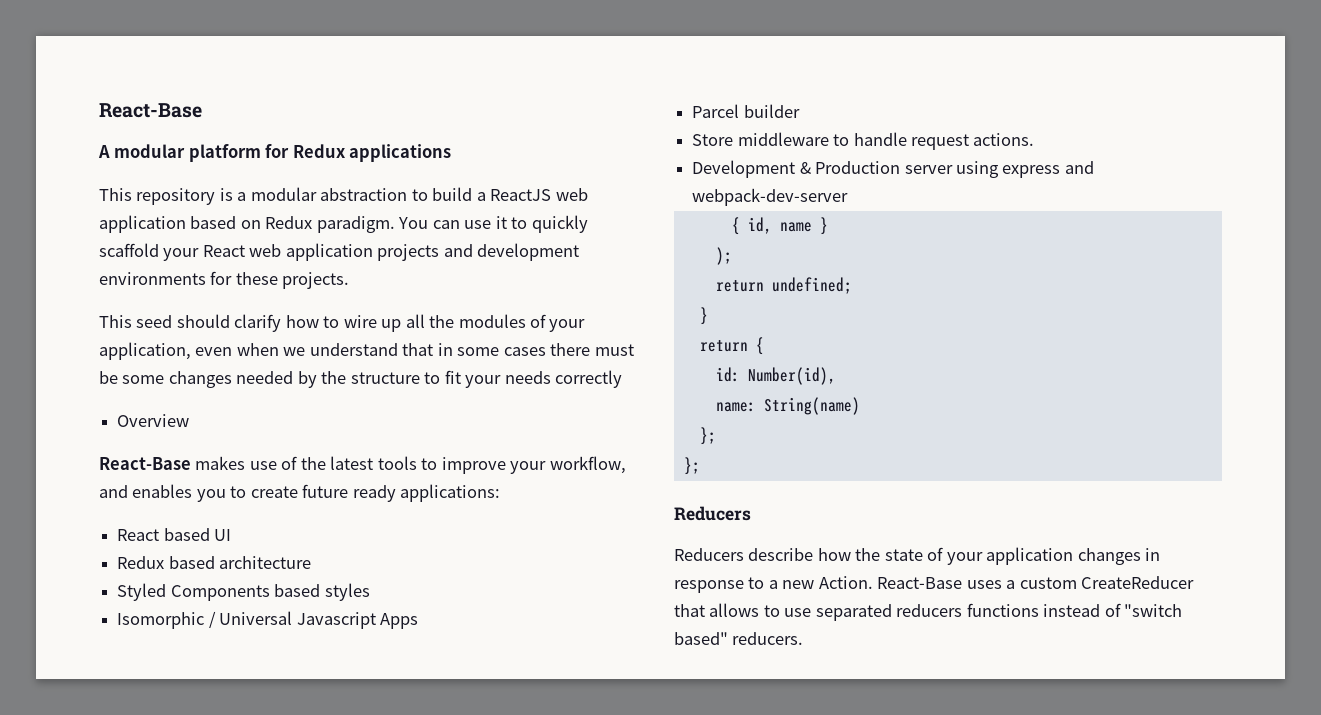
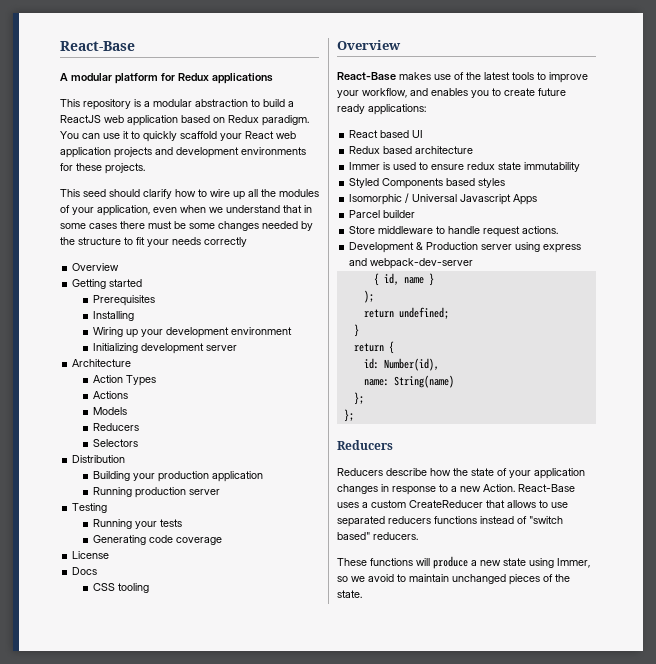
(190, 420) none -> [72,279,143,289] [93,295,156,306] [93,311,135,321] [93,327,293,338] [93,343,238,354] [72,359,132,367] [93,375,157,386] [93,391,129,399] [93,407,128,415] [93,423,140,431] [93,439,139,447] [72,455,126,463] [93,471,264,482] [93,487,221,498] [72,503,108,513] [93,519,183,529] [93,535,223,545] [72,551,110,559] [72,567,98,575] [93,583,150,593] [337,40,401,50] // Getting started // Prerequisites // Installing // Wiring up your development environment // Initializing development server // Architecture // Action Types // Actions // Models // Reducers // Selectors // Distribution // Building your production application // Running production server // Testing // Running your tests // Generating code coverage // License // Docs // CSS tooling // Overview
(312, 562) none -> [349,162,581,172] // Immer is used to ensure redux state immutability
(804, 638) none -> [337,556,590,569] [337,574,570,585] [337,590,362,598] // These functions will produce a new state using Immer, so we avoid to maintain unchanged pieces of the state.

